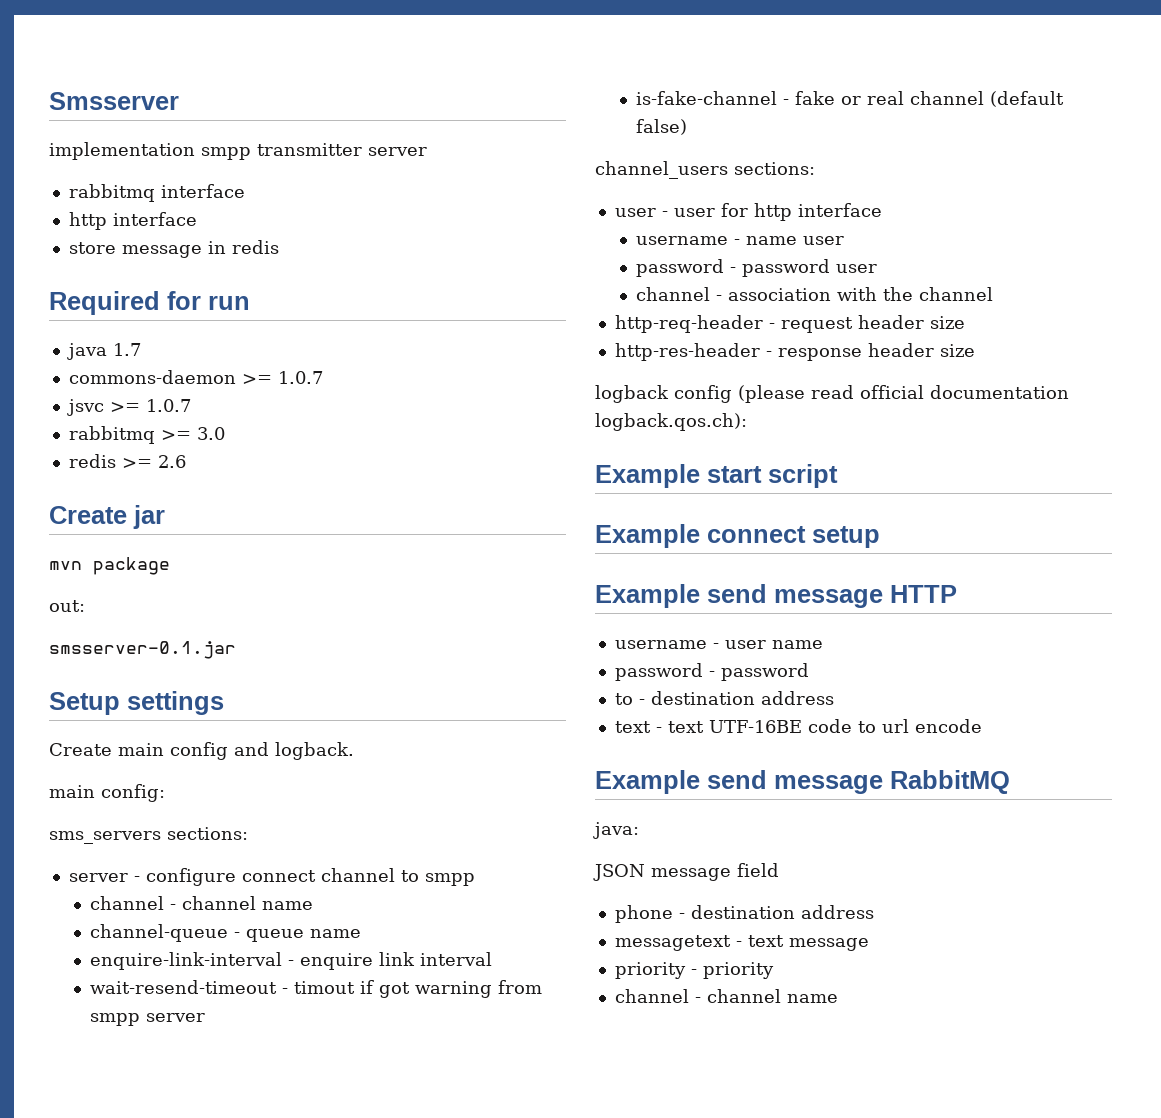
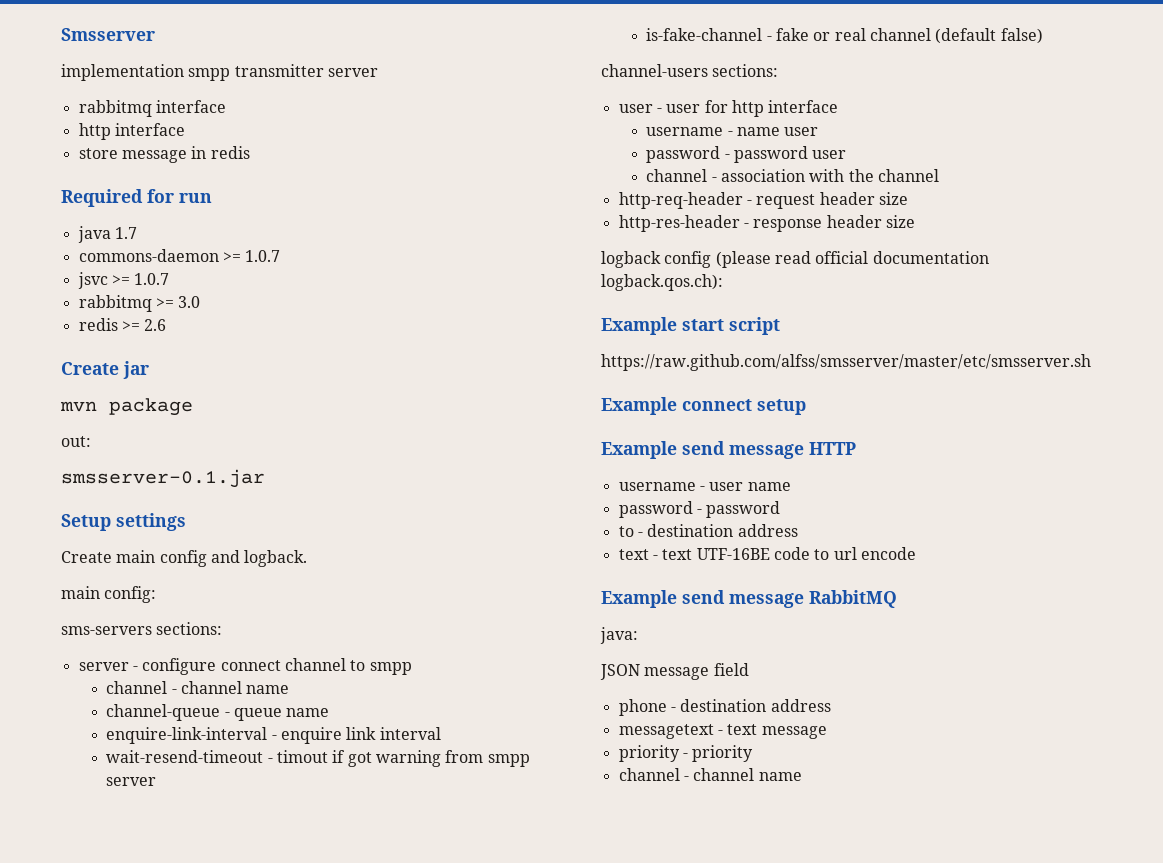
[49,831,161,844] sms_servers -> [61,626,152,635] sms-servers
[595,161,728,179] channel_users -> [601,64,708,77] channel-users
(838, 476) none -> [601,354,1091,371] // https://raw.github.com/alfss/smsserver/master/etc/smsserver.sh

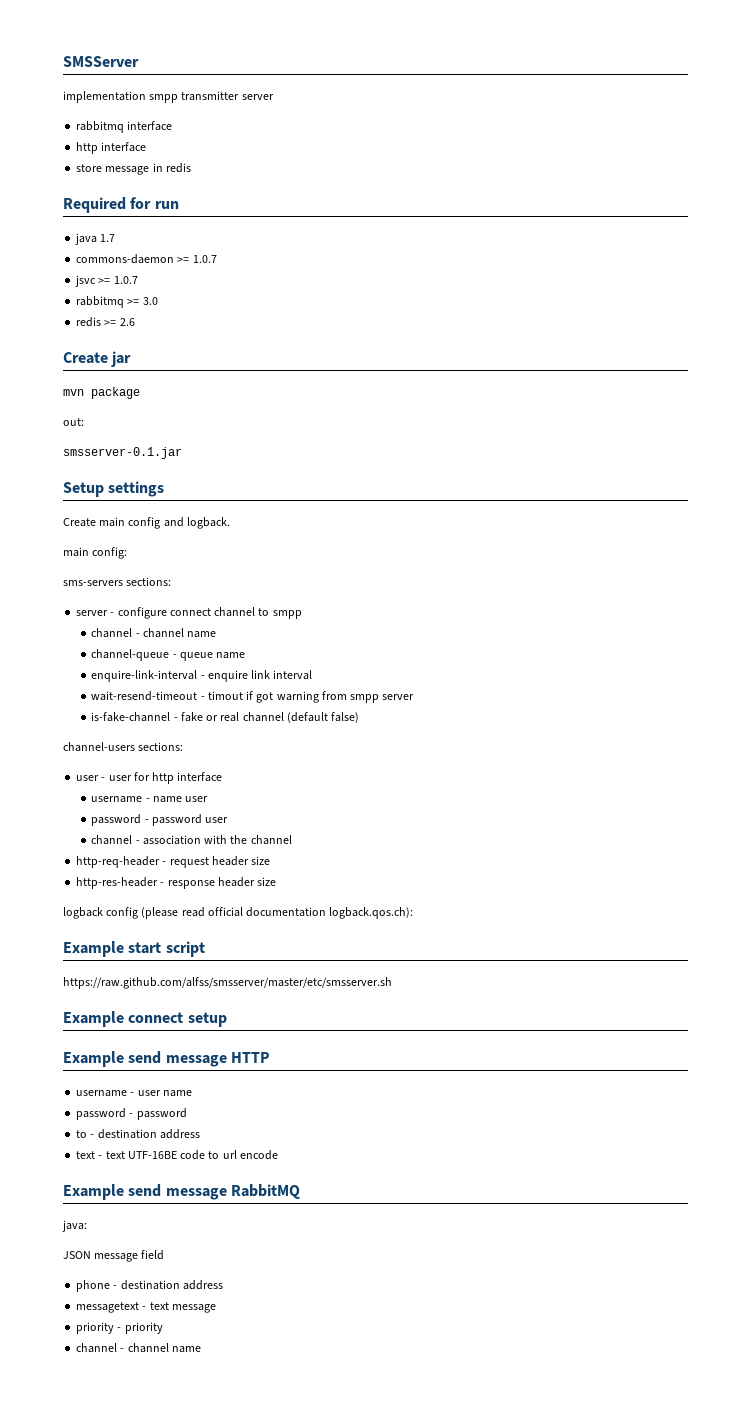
[61,28,155,41] Smsserver -> [63,56,139,67] SMSServer

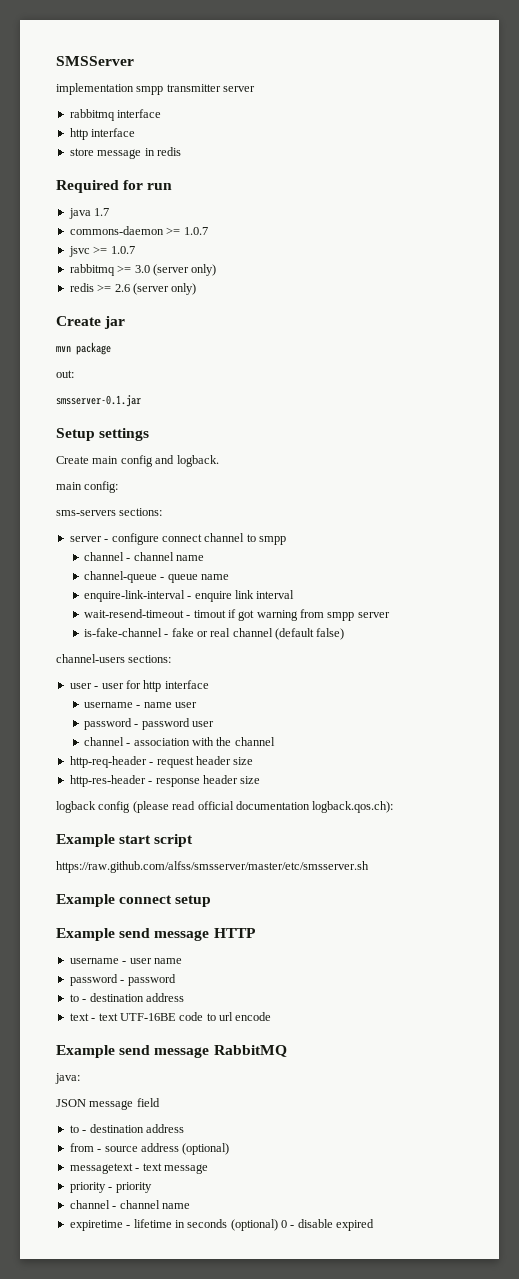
(158, 301) none -> [152,264,217,276] (server only)
(135, 322) none -> [132,283,197,295] (server only)
[76,1280,223,1292] phone - destination address -> [69,1124,184,1133] [69,1143,230,1155] to - destination address // from - source address (optional)
(201, 1349) none -> [69,1219,375,1231] // expiretime - lifetime in seconds (optional) 0 - disable expired

